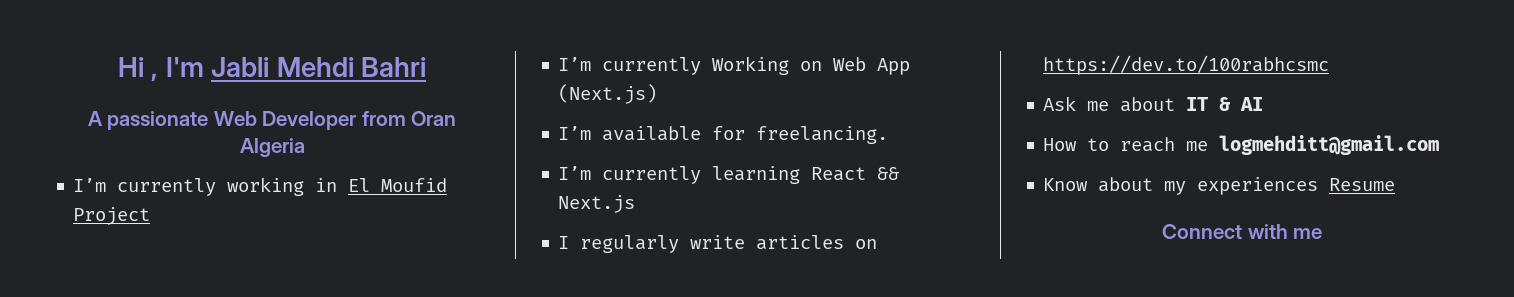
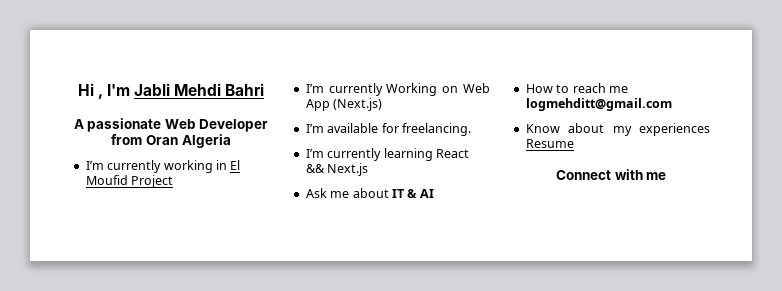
[558,235,878,253] [1043,55,1330,75] // I regularly write articles on https://dev.to/100rabhcsmc -> (369, 169) none

